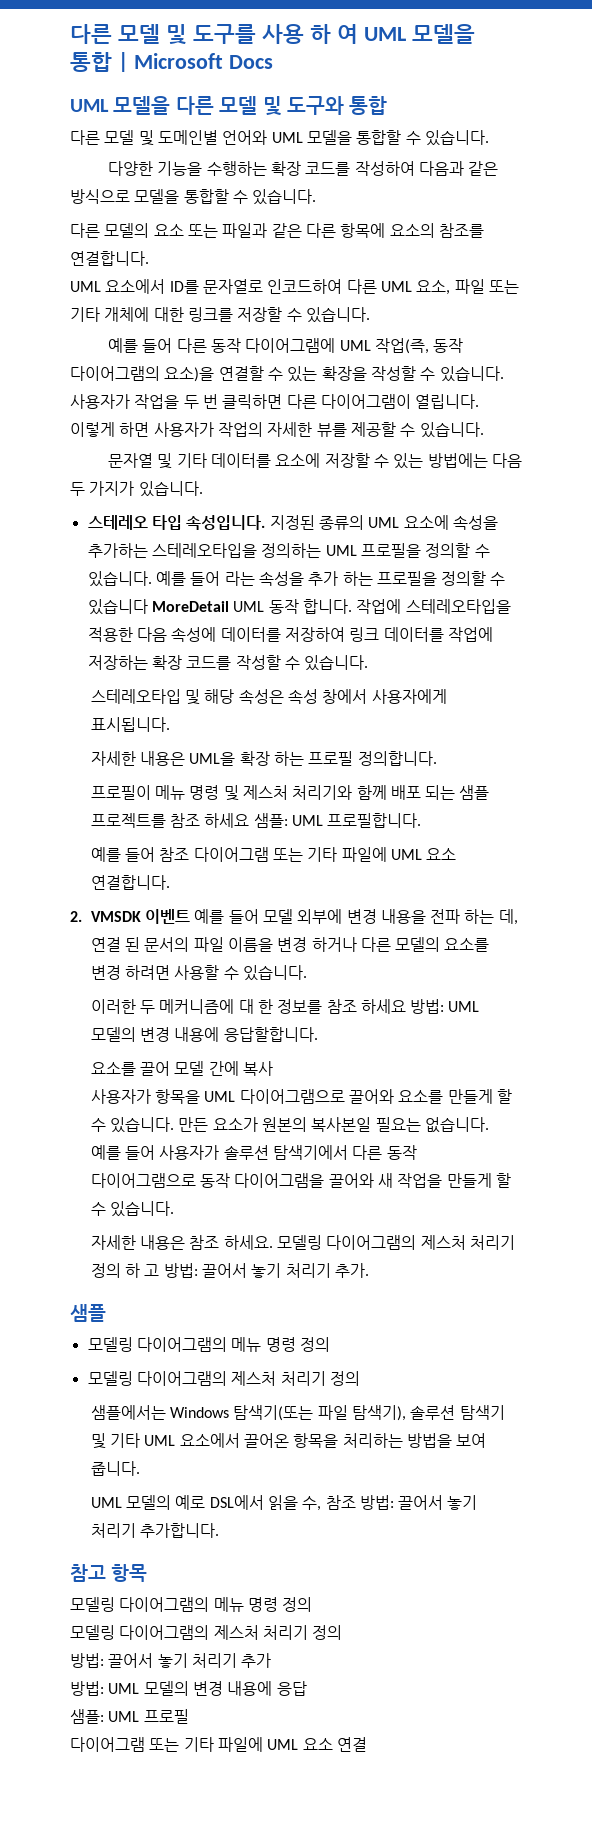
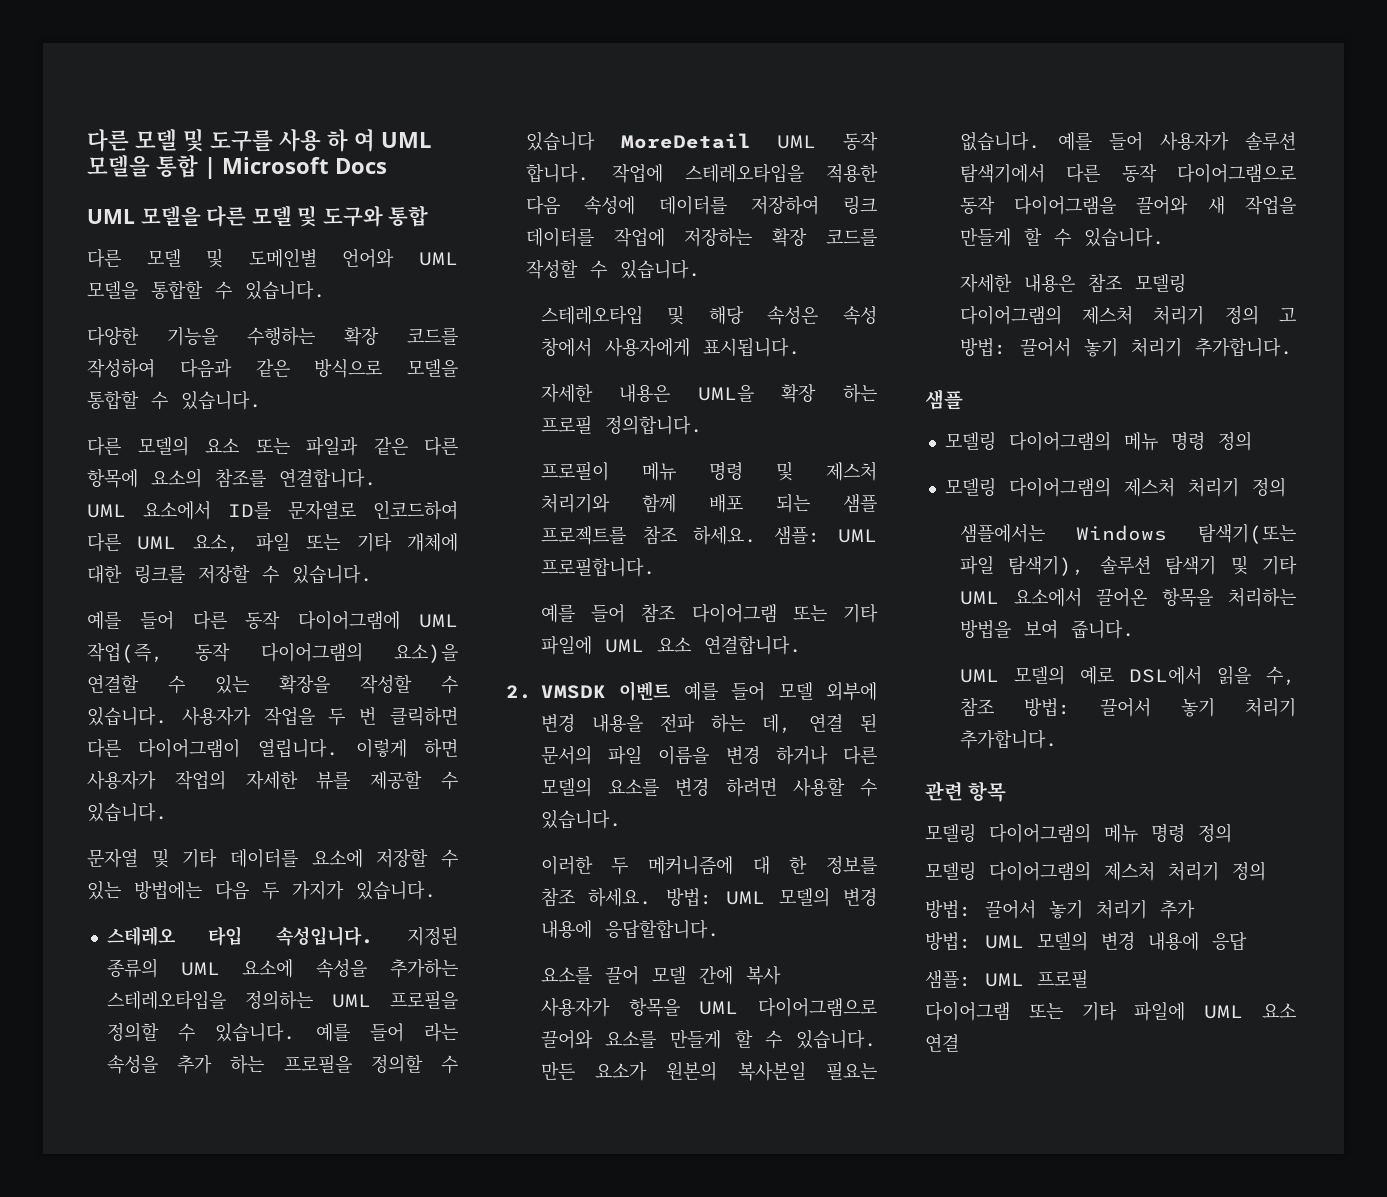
[204,813,250,828] 하세요 -> [693,526,758,545] 하세요.
[360,999,406,1014] 하세요 -> [588,888,653,907] 하세요.
[223,1235,515,1250] [90,1263,140,1278] 하세요. 모델링 다이어그램의 제스처 처리기 정의 하 -> [1134,274,1186,293] [959,305,1259,325] 모델링 다이어그램의 제스처 처리기 정의
[334,1263,369,1278] 추가. -> [1194,337,1293,357] 추가합니다.
[70,1564,106,1582] 참고 -> [925,781,963,801] 관련

